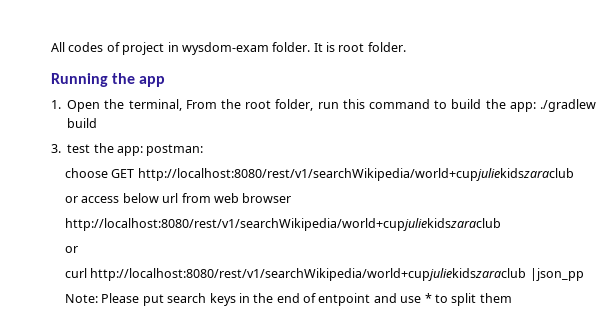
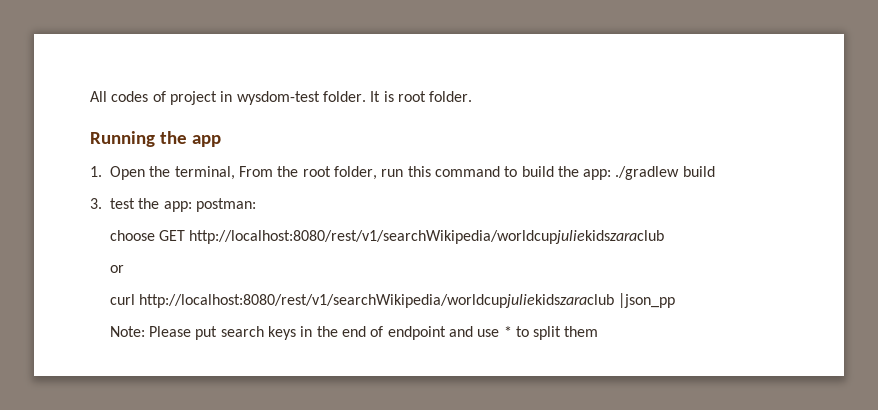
[181,42,269,55] wysdom-exam -> [236,91,320,105] wysdom-test
[137,168,574,181] [65,193,292,203] [65,218,502,231] http://localhost:8080/rest/v1/searchWikipedia/world+cupjuliekidszaraclub // or access below url from web browser // http://localhost:8080/rest/v1/searchWikipedia/world+cupjuliekidszaraclub -> [189,230,665,244] http://localhost:8080/rest/v1/searchWikipedia/worldcupjuliekidszaraclub
[90,268,527,281] http://localhost:8080/rest/v1/searchWikipedia/world+cupjuliekidszaraclub -> [138,294,614,308] http://localhost:8080/rest/v1/searchWikipedia/worldcupjuliekidszaraclub
[318,293,371,306] entpoint -> [387,326,446,340] endpoint

